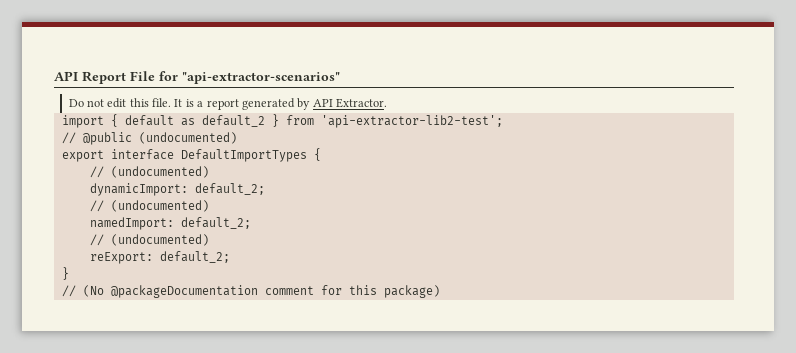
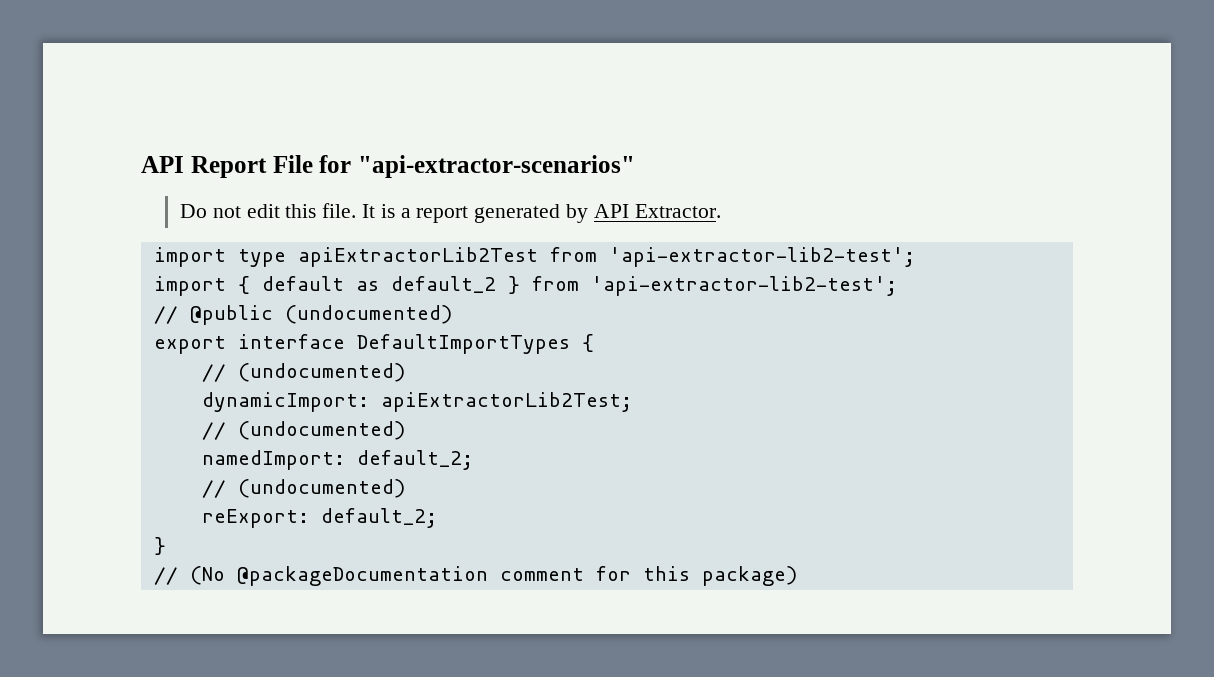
(388, 103) none -> [153,247,915,267] // import type apiExtractorLib2Test from 'api-extractor-lib2-test';
[194,183,265,195] default_2; -> [380,392,632,412] apiExtractorLib2Test;

